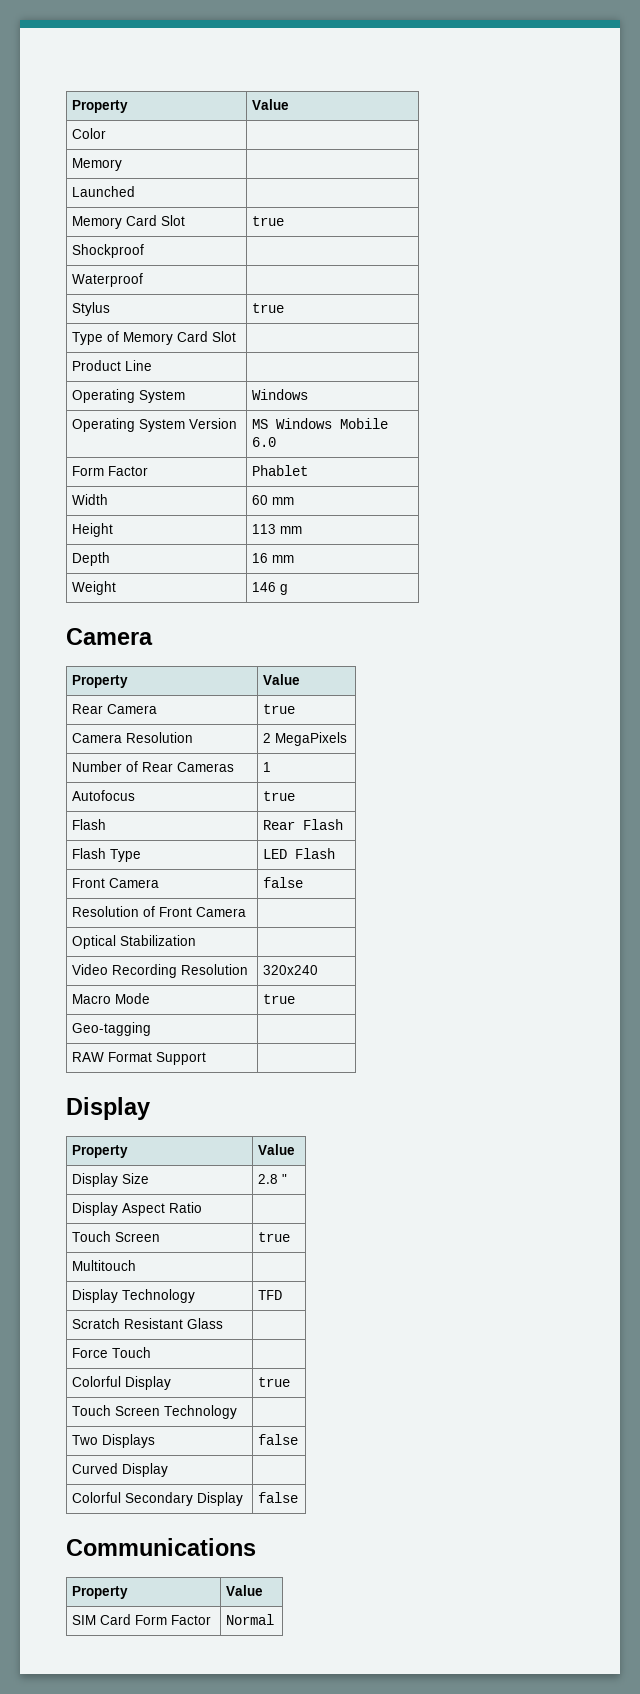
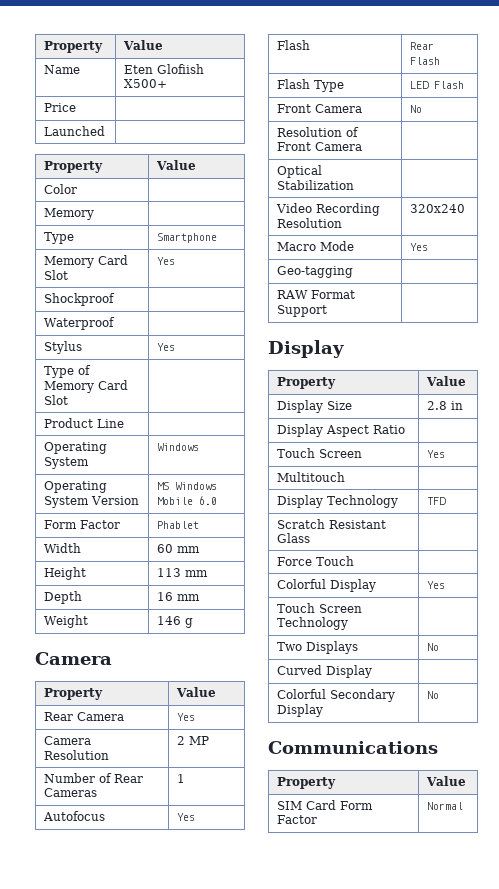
[72,100,129,113] [252,99,290,110] Property | Value -> [44,41,104,53] [123,40,164,50] [44,65,81,74] [124,64,205,74] [124,79,168,88] [44,103,77,112] [44,126,106,136] [44,161,104,173] [156,160,197,170] Property | Value // Name | Eten Glofiish X500+ // Price | // Launched | // Property | Value
[72,186,136,197] [72,215,186,229] [252,216,285,226] Launched | // Memory Card Slot | true -> [44,232,75,244] [157,233,218,243] [44,255,129,268] [44,270,69,280] [157,257,176,265] Type | Smartphone // Memory Card Slot | Yes
[252,303,285,313] true -> [157,343,176,351] Yes
[263,704,296,714] true -> [177,713,196,721] Yes
[275,732,348,746] MegaPixels -> [189,736,210,745] MP
[263,791,296,801] true -> [177,813,196,821] Yes
[263,877,304,888] false -> [410,105,423,113] No
[263,994,296,1004] true -> [410,243,429,251] Yes
[282,1174,288,1184] " -> [451,401,464,410] in
[258,1232,291,1242] true -> [427,450,446,458] Yes
[258,1377,291,1387] true -> [427,581,446,589] Yes
[258,1434,299,1445] false -> [427,643,440,651] No
[258,1492,299,1503] false -> [427,691,440,699] No

